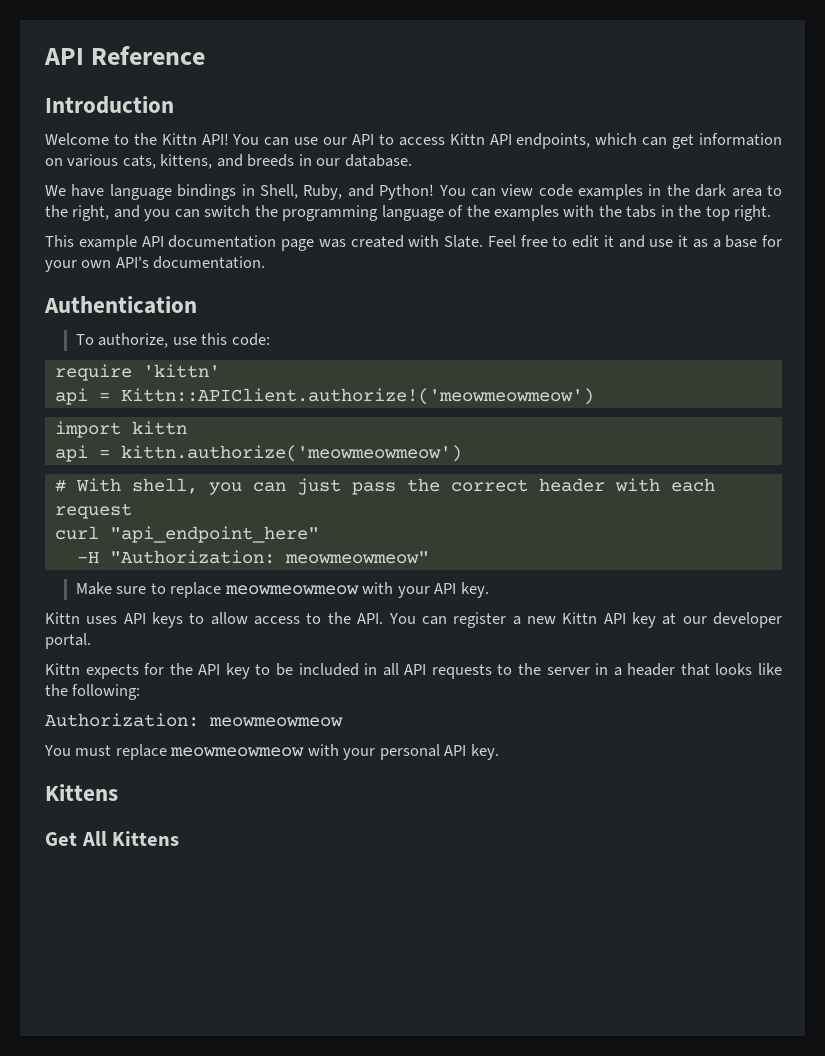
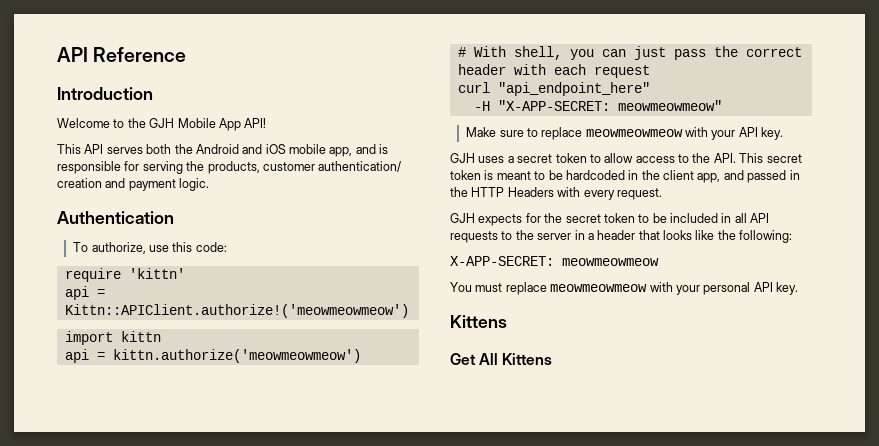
[161,133,783,149] [45,154,412,169] [45,184,783,200] [45,205,772,221] [45,235,782,251] [45,256,266,272] Kittn API! You can use our API to access Kittn API endpoints, which can get information on various cats, kittens, and breeds in our database. // We have language bindings in Shell, Ruby, and Python! You can view code examples in the dark area to the right, and you can switch the programming language of the examples with the tabs in the top right. // This example API documentation page was created with Slate. Feel free to edit it and use it as a base for your own API's documentation. -> [149,118,267,131] [57,144,389,157] [57,161,402,174] [57,178,210,191] GJH Mobile App API! // This API serves both the Android and iOS mobile app, and is responsible for serving the products, customer authentication/ creation and payment logic.
[109,550,275,564] "Authorization: -> [497,100,610,111] "X-APP-SECRET:
[45,612,184,628] Kittn uses API keys -> [450,153,587,163] GJH uses a secret token
[388,612,783,628] [45,633,91,649] [45,663,80,675] You can register a new Kittn API key at our developer portal. // Kittn -> [739,153,802,163] [450,170,800,183] [450,187,662,200] [450,213,475,223] This secret token is meant to be hardcoded in the client app, and passed in the HTTP Headers with every request. // GJH
[198,663,250,679] API key -> [565,213,635,223] secret token
[45,713,199,727] Authorization: -> [450,256,554,266] X-APP-SECRET:

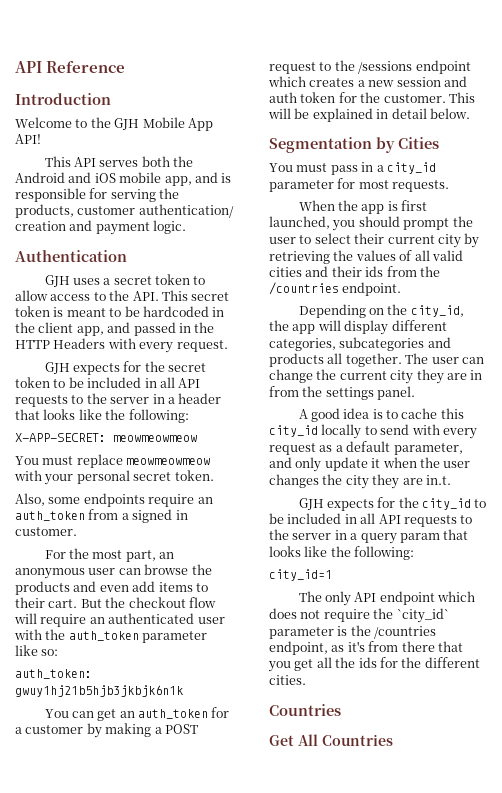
[73,242,227,254] [64,268,185,282] [64,286,105,300] [64,304,409,318] [64,331,161,345] [64,349,361,363] [457,46,802,60] [457,64,650,78] [457,82,650,96] [473,100,722,111] [466,127,784,140] // To authorize, use this code: // require 'kittn' // api = Kittn::APIClient.authorize!('meowmeowmeow') // import kittn // api = kittn.authorize('meowmeowmeow') // # With shell, you can just pass the correct header with each request // curl "api_endpoint_here" // -H "X-APP-SECRET: meowmeowmeow" // Make sure to replace meowmeowmeow with your API key. -> (127, 256) none
[753,282,798,295] [450,315,507,328] API key. // Kittens -> [133,470,214,481] [15,493,213,507] [15,509,188,523] [15,527,77,536] [44,548,175,562] [15,564,212,579] [15,581,208,595] [15,597,216,608] [14,613,225,627] [14,629,208,643] [15,645,59,656] [15,669,92,679] [15,685,183,697] [44,707,230,721] [15,723,198,738] [269,60,471,74] [268,76,467,87] [269,92,475,103] [268,108,470,122] [269,137,439,153] [269,162,436,175] [269,178,450,192] [298,200,428,214] [269,216,473,231] [269,233,480,248] [269,250,463,264] [269,266,440,277] [269,282,402,296] [298,304,464,318] [269,320,447,335] [269,337,451,351] [269,353,484,367] [269,369,483,384] [269,386,416,400] [298,408,464,422] [269,424,477,439] [269,441,463,455] [269,457,471,472] [269,474,451,489] [298,497,487,511] [269,513,473,527] [269,529,469,544] [269,546,415,560] [269,569,332,581] [298,591,476,606] [269,608,449,623] [269,625,437,639] [269,641,463,655] [268,657,480,672] [269,675,306,685] [269,704,341,716] secret token. // Also, some endpoints require an auth_token from a signed in customer. // For the most part, an anonymous user can browse the products and even add items to their cart. But the checkout flow will require an authenticated user with the auth_token parameter like so: // auth_token: gwuy1hj21b5hjb3jkbjk6n1k // You can get an auth_token for a customer by making a POST request to the /sessions endpoint which creates a new session and auth token for the customer. This will be explained in detail below. // Segmentation by Cities // You must pass in a city_id parameter for most requests. // When the app is first launched, you should prompt the user to select their current city by retrieving the values of all valid cities and their ids from the /countries endpoint. // Depending on the city_id, the app will display different categories, subcategories and products all together. The user can change the current city they are in from the settings panel. // A good idea is to cache this city_id locally to send with every request as a default parameter, and only update it when the user changes the city they are in.t. // GJH expects for the city_id to be included in all API requests to the server in a query param that looks like the following: // city_id=1 // The only API endpoint which does not require the `city_id` parameter is the /countries endpoint, as it's from there that you get all the ids for the different cities. // Countries
[502,353,553,365] Kittens -> [322,734,393,746] Countries

